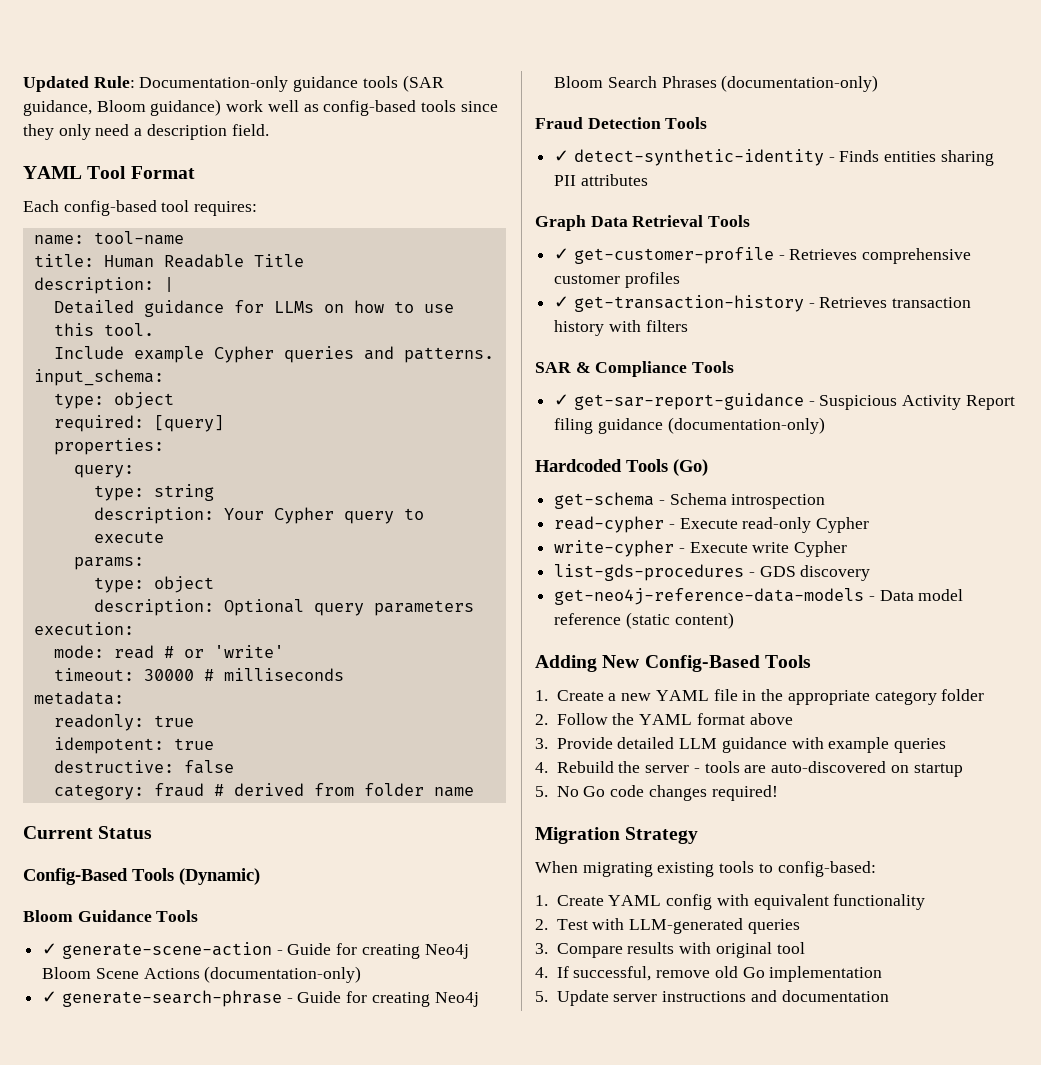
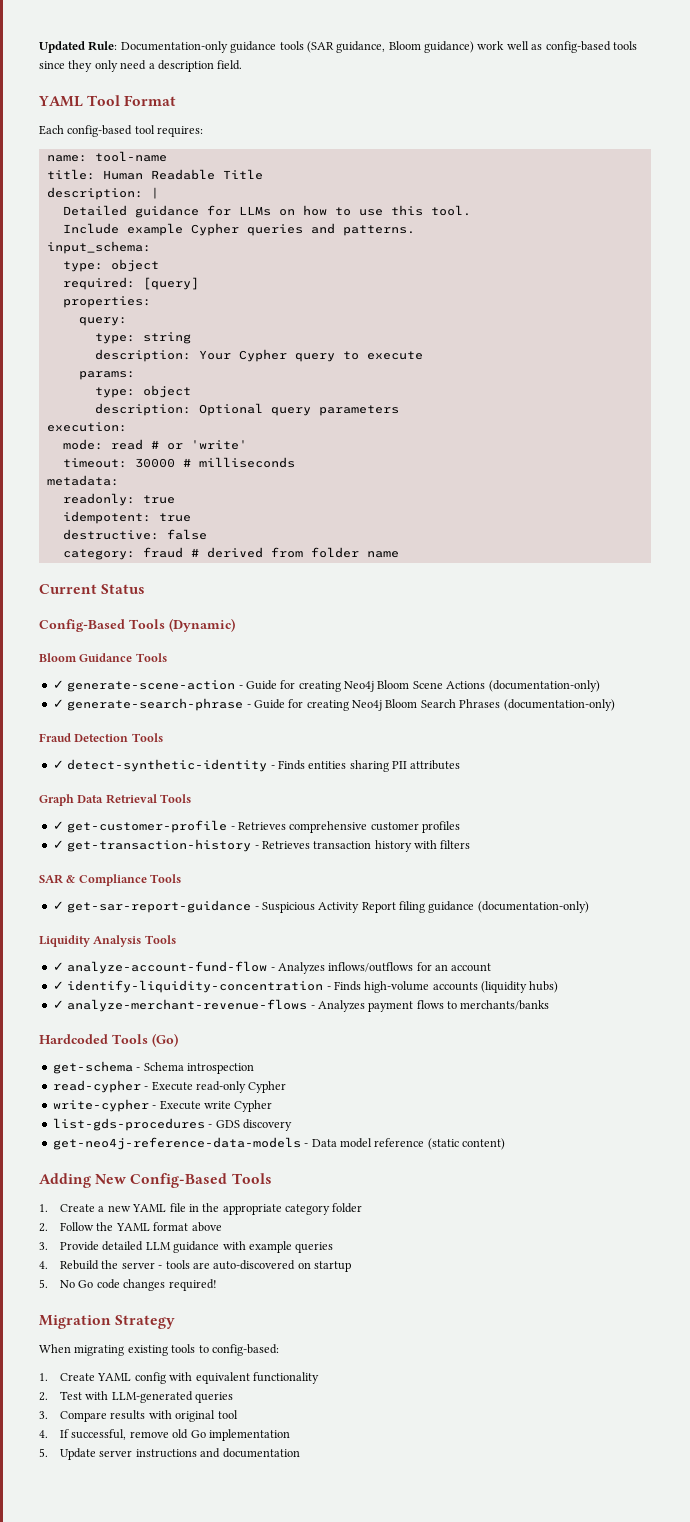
(825, 425) none -> [39,935,176,947] [52,961,492,974] [52,980,559,993] [52,999,550,1012] // Liquidity Analysis Tools // ✓ analyze-account-fund-flow - Analyzes inflows/outflows for an account // ✓ identify-liquidity-concentration - Finds high-volume accounts (liquidity hubs) // ✓ analyze-merchant-revenue-flows - Analyzes payment flows to merchants/banks

